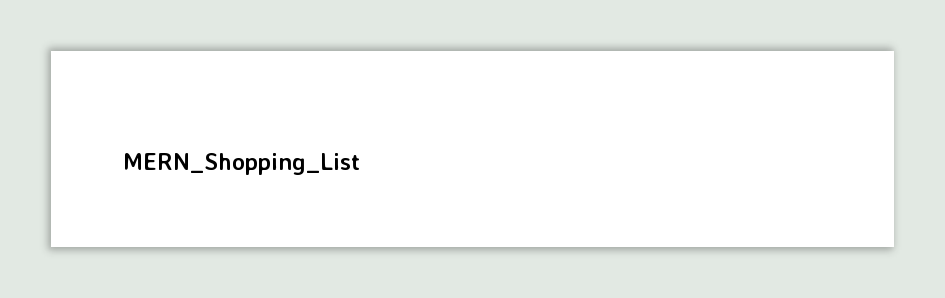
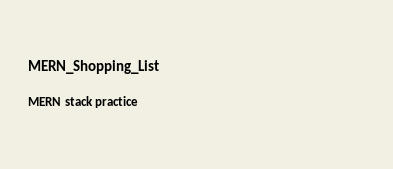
(360, 164) none -> [28,96,139,108] // MERN stack practice

